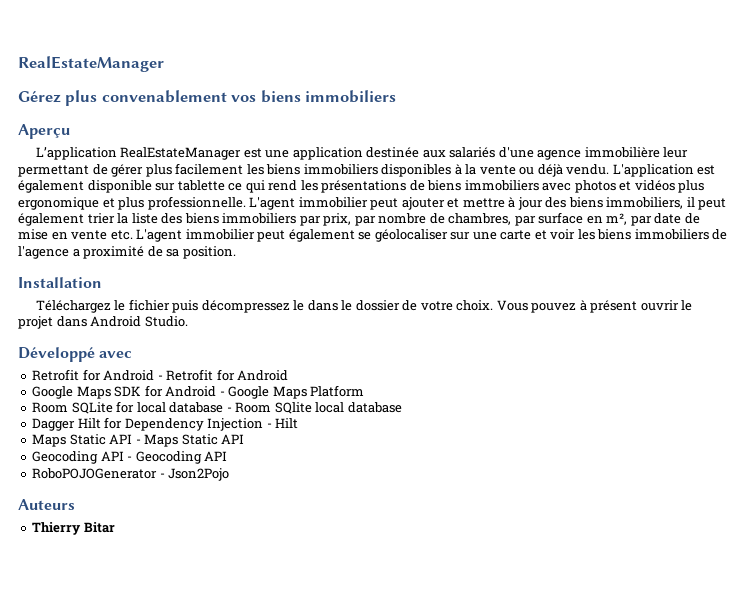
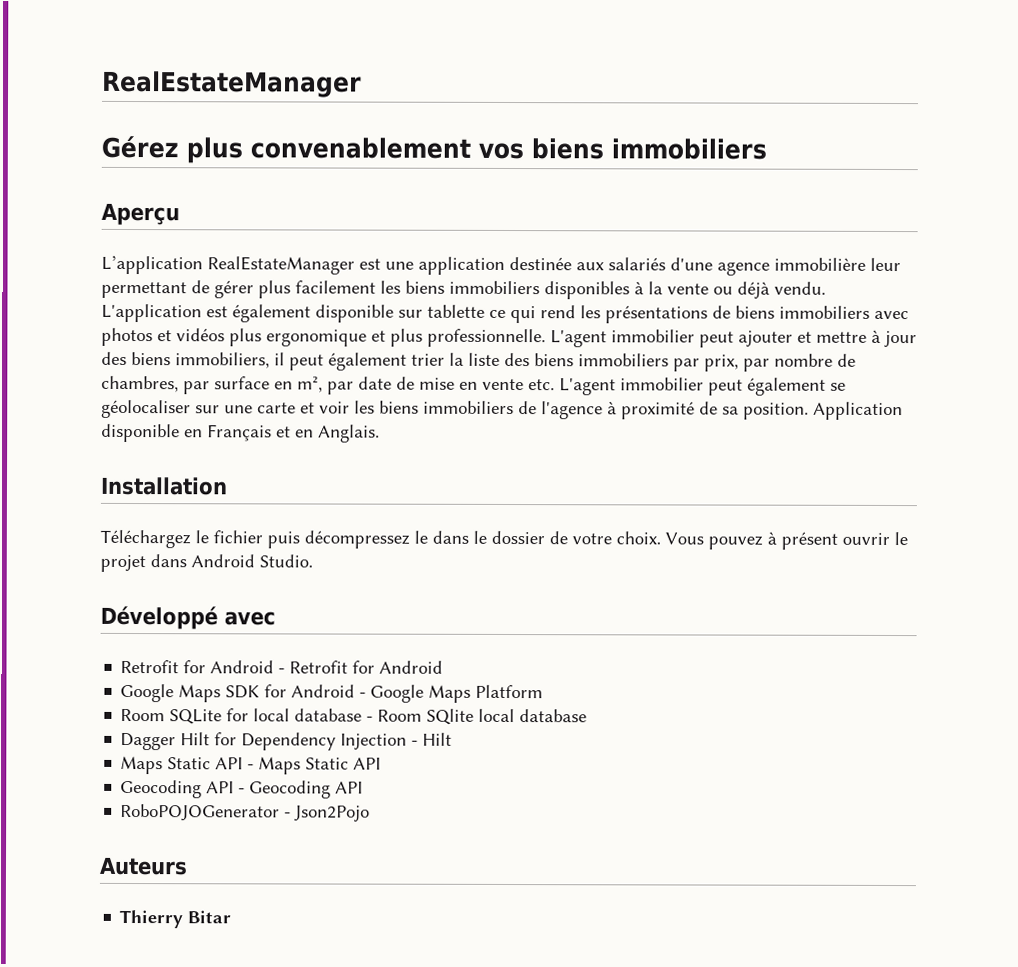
[72,249,80,257] a -> [607,401,617,415] à
(236, 252) none -> [813,401,903,421] [101,423,380,443] Application disponible en Français et en Anglais.

